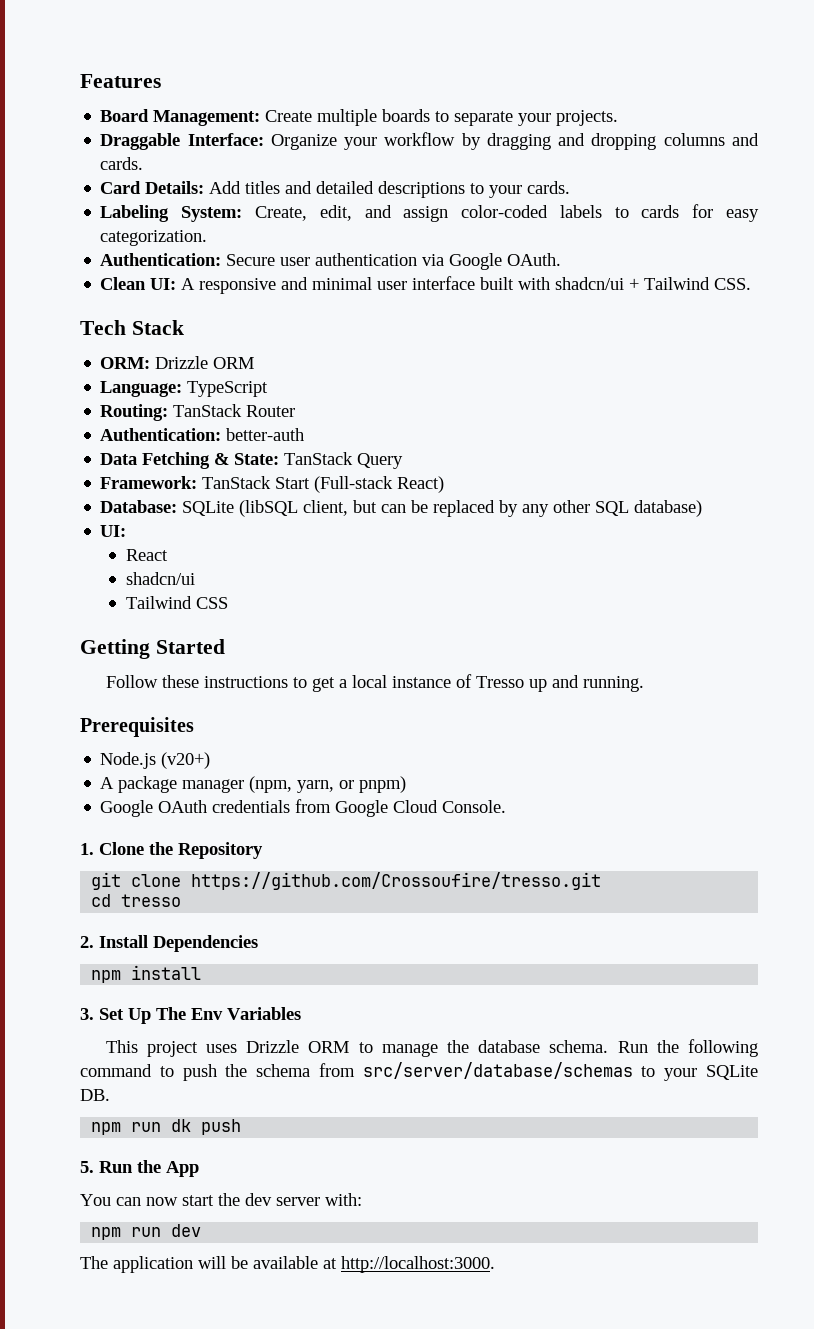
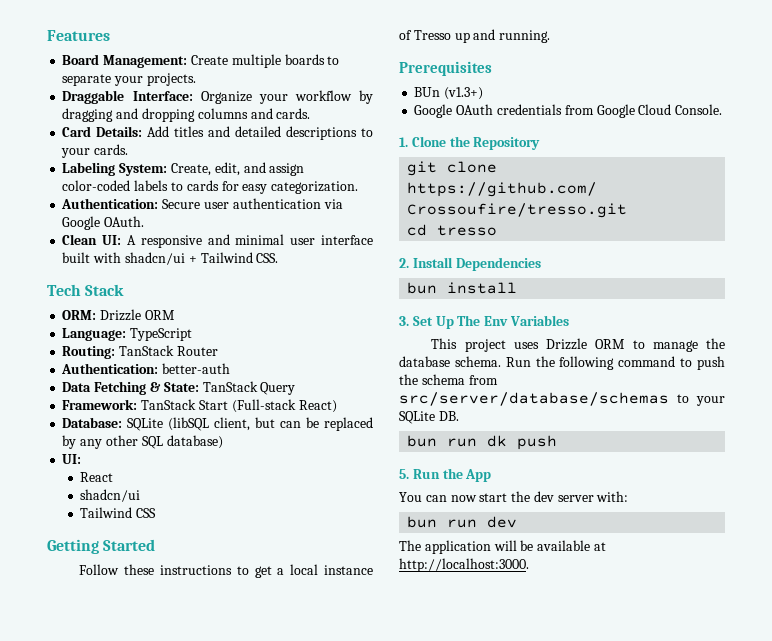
[100,752,211,769] [100,776,407,793] Node.js (v20+) // A package manager (npm, yarn, or pnpm) -> [414,87,484,100] BUn (v1.3+)
[91,970,122,983] npm -> [407,282,438,294] bun
[91,1122,122,1135] npm -> [407,435,438,447] bun
[91,1227,122,1240] npm -> [407,516,438,528] bun

